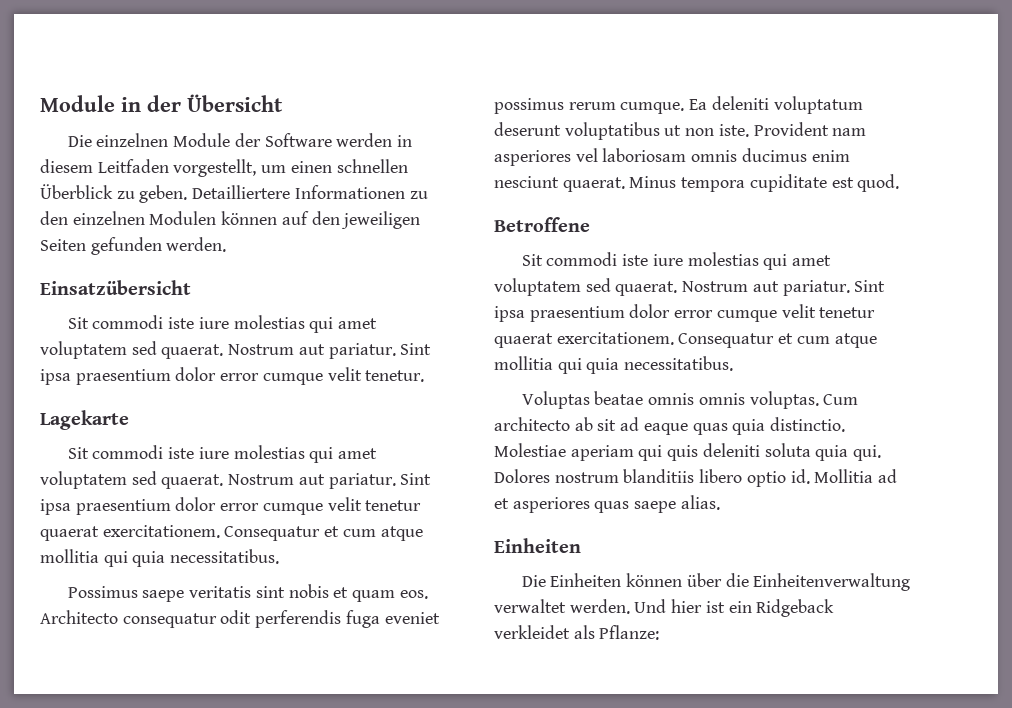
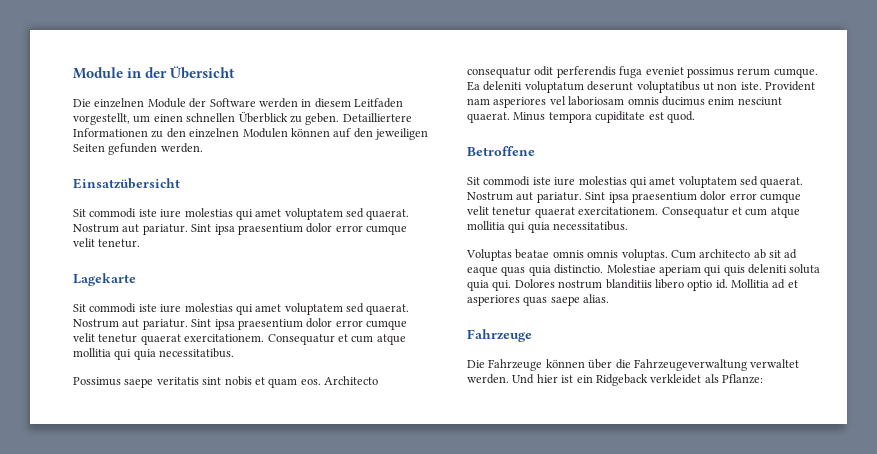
[494,538,581,553] [521,573,622,587] Einheiten // Die Einheiten -> [467,329,532,342] [467,359,543,371] Fahrzeuge // Die Fahrzeuge
[753,573,911,591] Einheitenverwaltung -> [633,359,747,371] Fahrzeugeverwaltung

